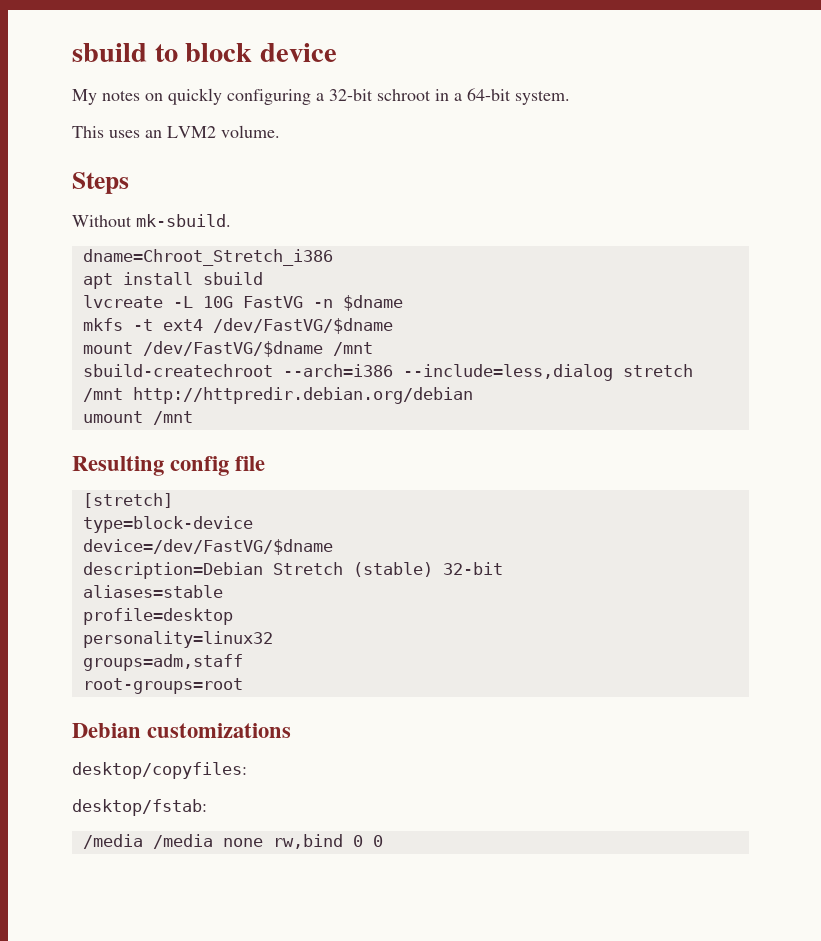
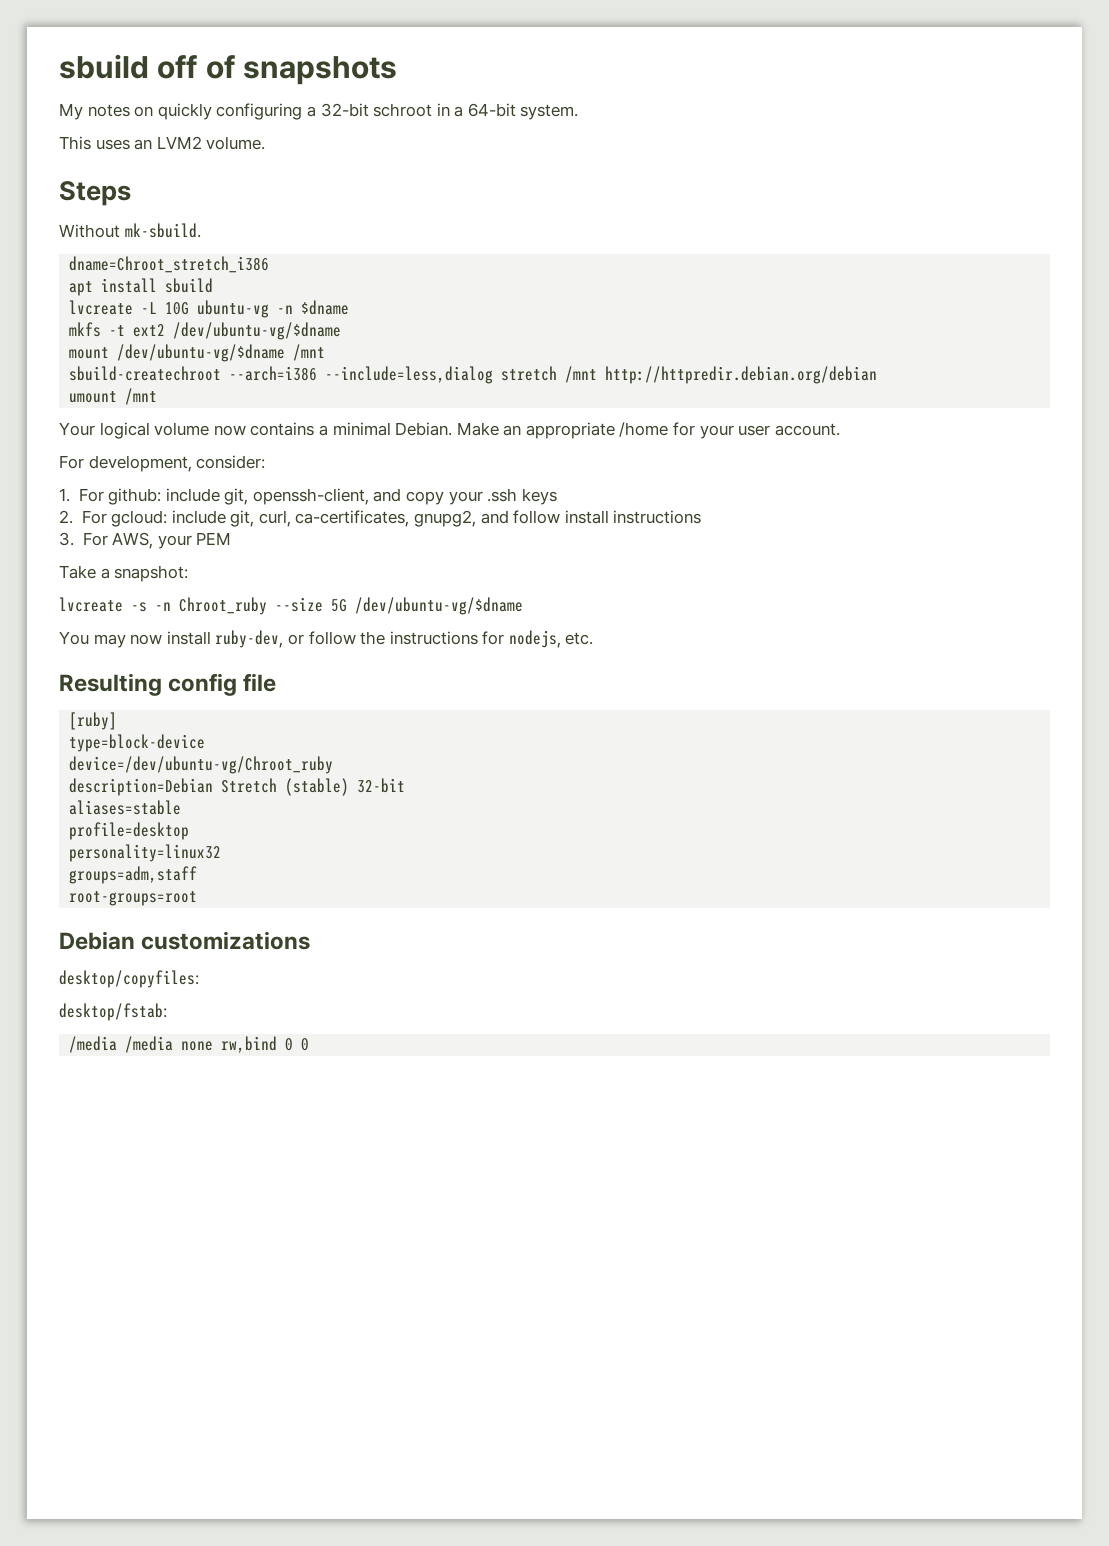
[72,43,338,62] sbuild to block device -> [59,54,398,85] sbuild off of snapshots
[82,249,333,266] dname=Chroot_Stretch_i386 -> [69,256,270,273] dname=Chroot_stretch_i386
[242,296,303,308] FastVG -> [197,300,270,318] ubuntu-vg
[162,318,393,334] ext4 /dev/FastVG/$dname -> [133,322,342,340] ext2 /dev/ubuntu-vg/$dname
[142,341,323,357] /dev/FastVG/$dname -> [117,344,286,362] /dev/ubuntu-vg/$dname
(193, 418) none -> [59,422,840,439] [59,455,266,472] [59,488,557,505] [59,510,702,527] [59,532,232,549] [59,565,189,582] [59,597,523,615] [59,630,594,648] // Your logical volume now contains a minimal Debian. Make an appropriate /home for your user account. // For development, consider: // 1. For github: include git, openssh-client, and copy your .ssh keys // 2. For gcloud: include git, curl, ca-certificates, gnupg2, and follow install instructions // 3. For AWS, your PEM // Take a snapshot: // lvcreate -s -n Chroot_ruby --size 5G /dev/ubuntu-vg/$dname // You may now install ruby-dev, or follow the instructions for nodejs, etc.
[82,493,173,508] [stretch] -> [69,712,118,730] [ruby]
[82,539,333,555] device=/dev/FastVG/$dname -> [69,756,334,774] device=/dev/ubuntu-vg/Chroot_ruby

